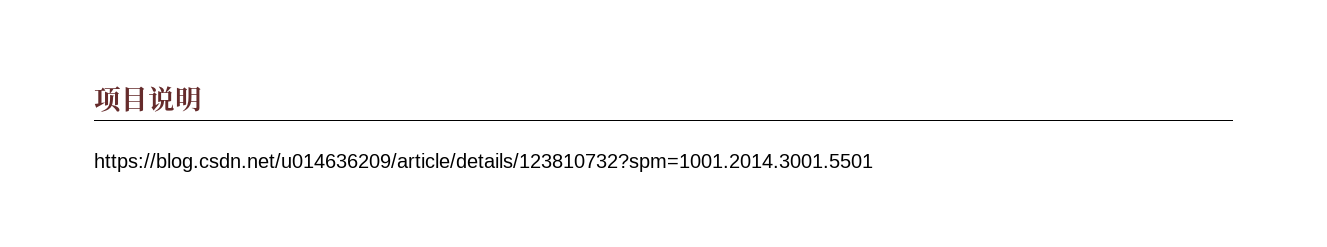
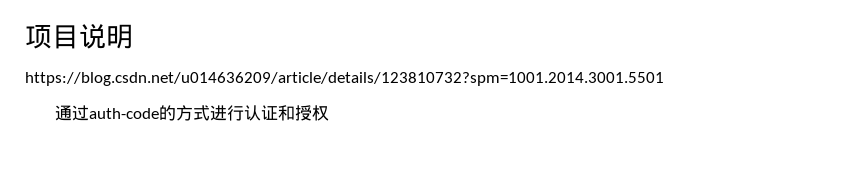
(873, 162) none -> [54,105,329,121] // 通过auth-code的方式进行认证和授权

